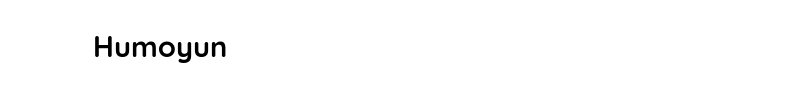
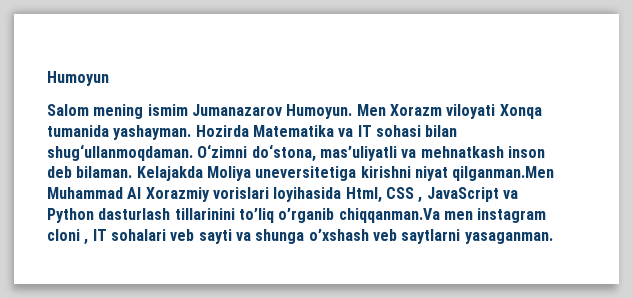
(227, 49) none -> [47,104,542,119] [47,125,458,140] [47,144,545,162] [47,166,555,181] [47,187,518,203] [47,208,547,223] [47,229,553,245] // Salom mening ismim Jumanazarov Humoyun. Men Xorazm viloyati Xonqa tumanida yashayman. Hozirda Matematika va IT sohasi bilan shug‘ullanmoqdaman. O‘zimni do‘stona, mas’uliyatli va mehnatkash inson deb bilaman. Kelajakda Moliya uneversitetiga kirishni niyat qilganman.Men Muhammad Al Xorazmiy vorislari loyihasida Html, CSS , JavaScript va Python dasturlash tillarinini to’liq o’rganib chiqqanman.Va men instagram cloni , IT sohalari veb sayti va shunga o’xshash veb saytlarni yasaganman.

